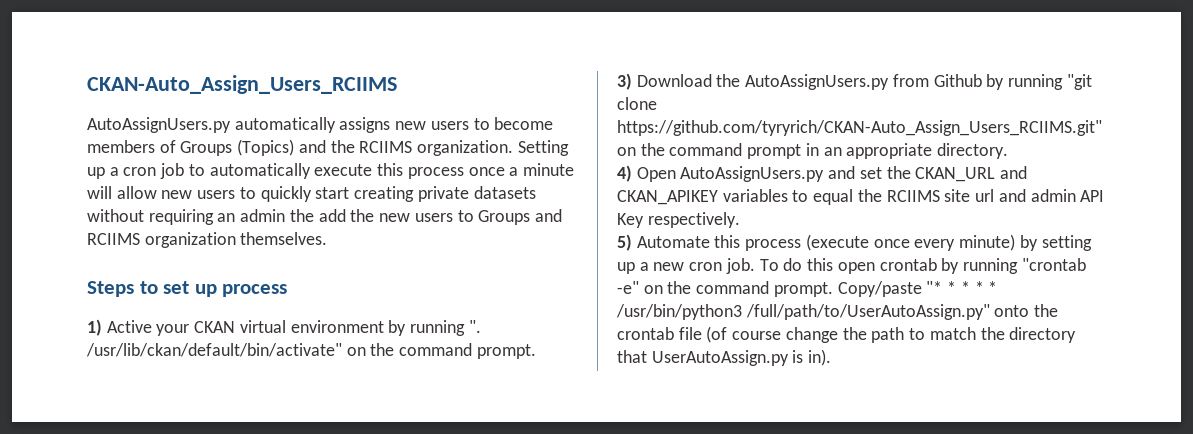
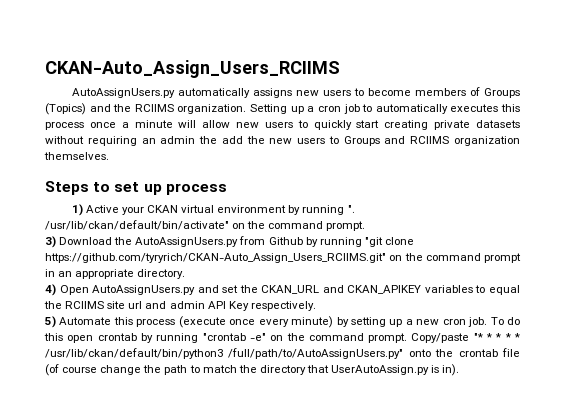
[314,164,373,176] execute -> [450,104,499,112] executes
[616,304,990,320] /usr/bin/python3 /full/path/to/UserAutoAssign.py" -> [45,348,404,359] /usr/lib/ckan/default/bin/python3 /full/path/to/AutoAssignUsers.py"

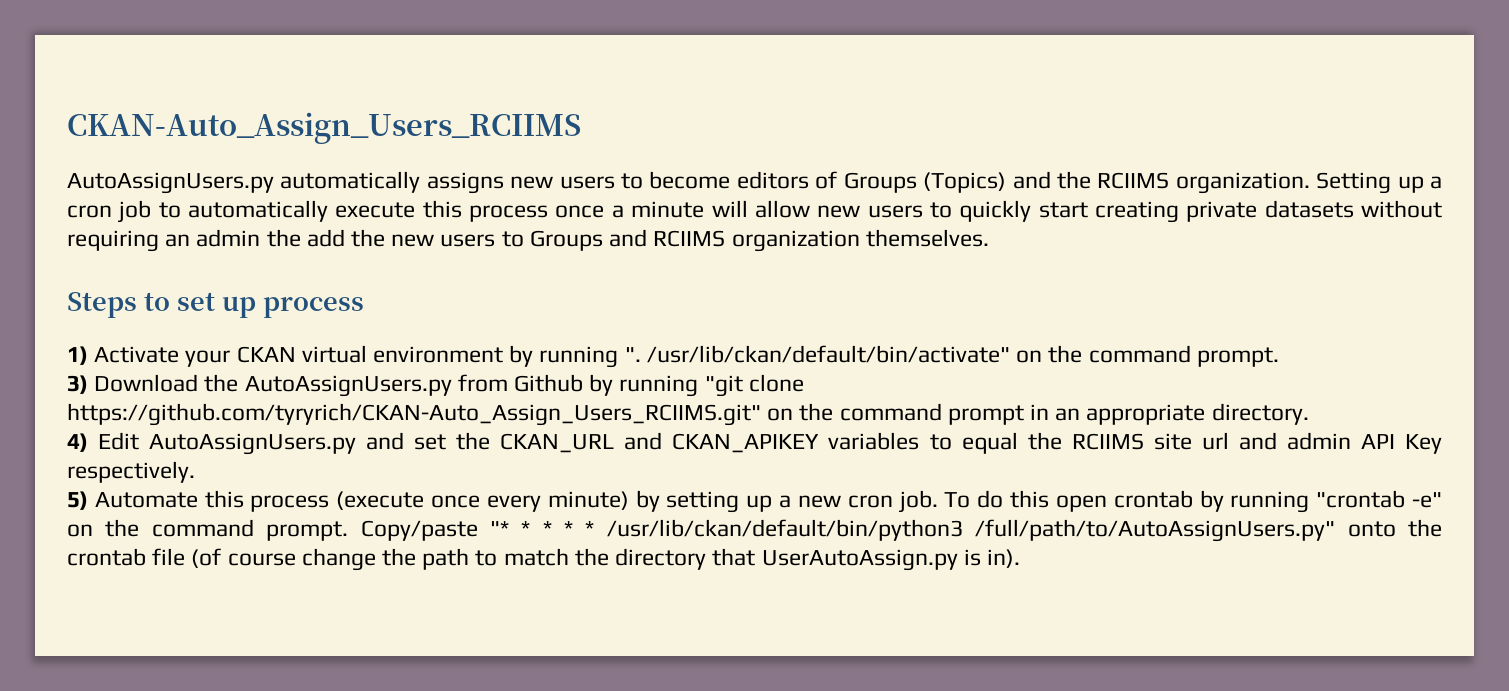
[414,88,466,96] members -> [736,171,809,189] editors
[450,104,499,112] executes -> [335,202,416,218] execute
[85,205,119,213] Active -> [94,346,180,363] Activate
[59,285,89,295] Open -> [98,432,140,450] Edit

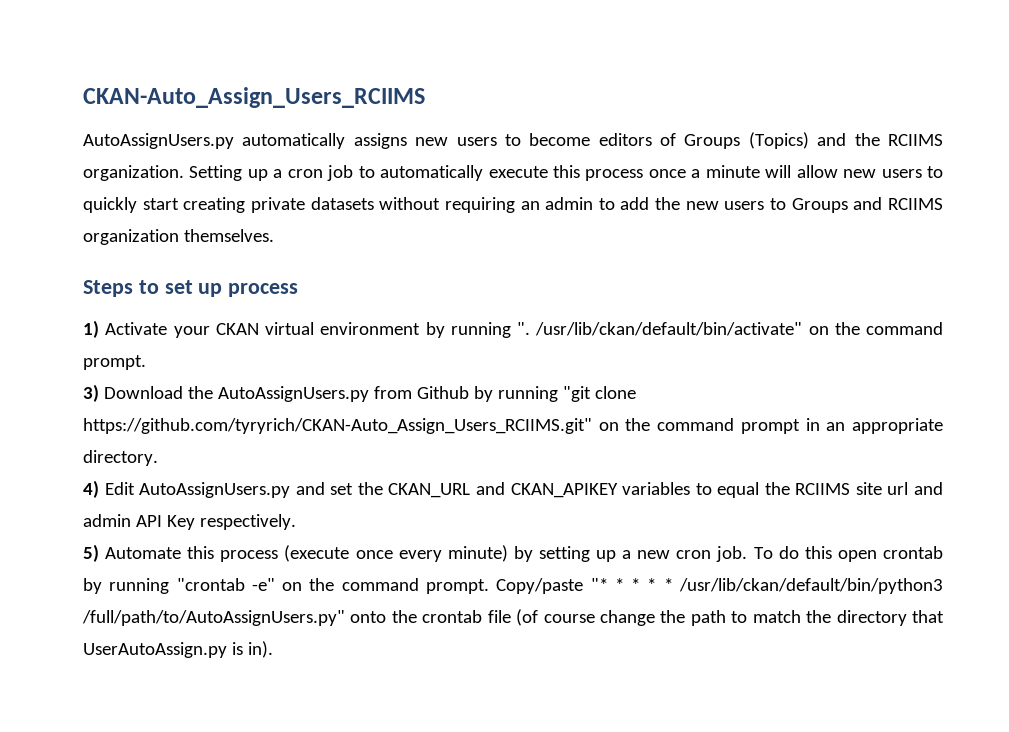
[266,229,301,247] the -> [598,198,615,210] to

